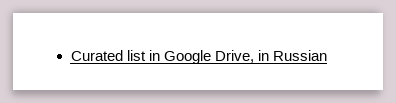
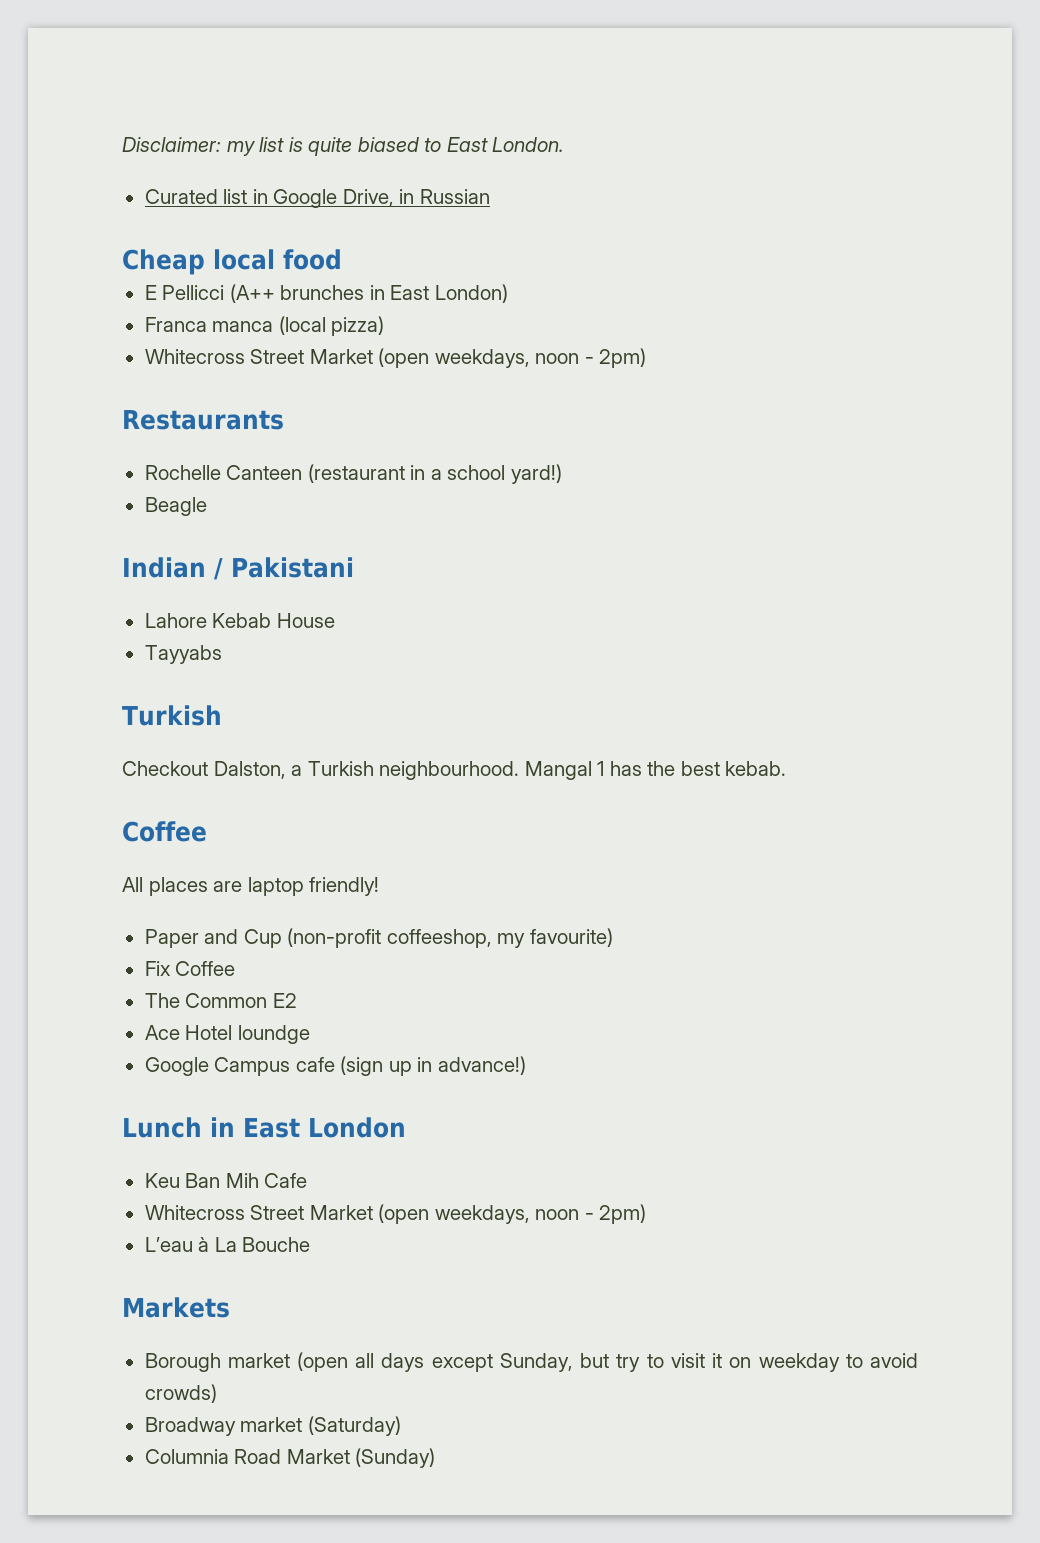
(70, 55) none -> [122,137,565,156] Disclaimer: my list is quite biased to East London. //
(327, 55) none -> [122,249,342,275] [144,284,508,303] [144,316,385,336] [144,348,647,368] [122,410,284,430] [144,464,562,484] [144,497,207,516] [122,557,354,580] [144,613,335,628] [144,645,222,664] [122,705,222,726] [122,761,787,780] [122,821,207,842] [122,877,380,896] [144,928,613,948] [144,961,236,976] [144,993,297,1008] [144,1025,310,1044] [144,1056,526,1076] [122,1117,406,1138] [144,1173,308,1188] [144,1204,647,1224] [144,1237,311,1252] [122,1297,230,1318] [144,1352,919,1372] [144,1384,217,1403] [144,1416,401,1436] [144,1448,436,1468] // Cheap local food // E Pellicci (A++ brunches in East London) // Franca manca (local pizza) // Whitecross Street Market (open weekdays, noon - 2pm) // Restaurants // Rochelle Canteen (restaurant in a school yard!) // Beagle // Indian / Pakistani // Lahore Kebab House // Tayyabs // Turkish // Checkout Dalston, a Turkish neighbourhood. Mangal 1 has the best kebab. // Coffee // All places are laptop friendly! // Paper and Cup (non-profit coffeeshop, my favourite) // Fix Coffee // The Common E2 // Ace Hotel loundge // Google Campus cafe (sign up in advance!) // Lunch in East London // Keu Ban Mih Cafe // Whitecross Street Market (open weekdays, noon - 2pm) // L’eau à La Bouche // Markets // Borough market (open all days except Sunday, but try to visit it on weekday to avoid crowds) // Broadway market (Saturday) // Columnia Road Market (Sunday)

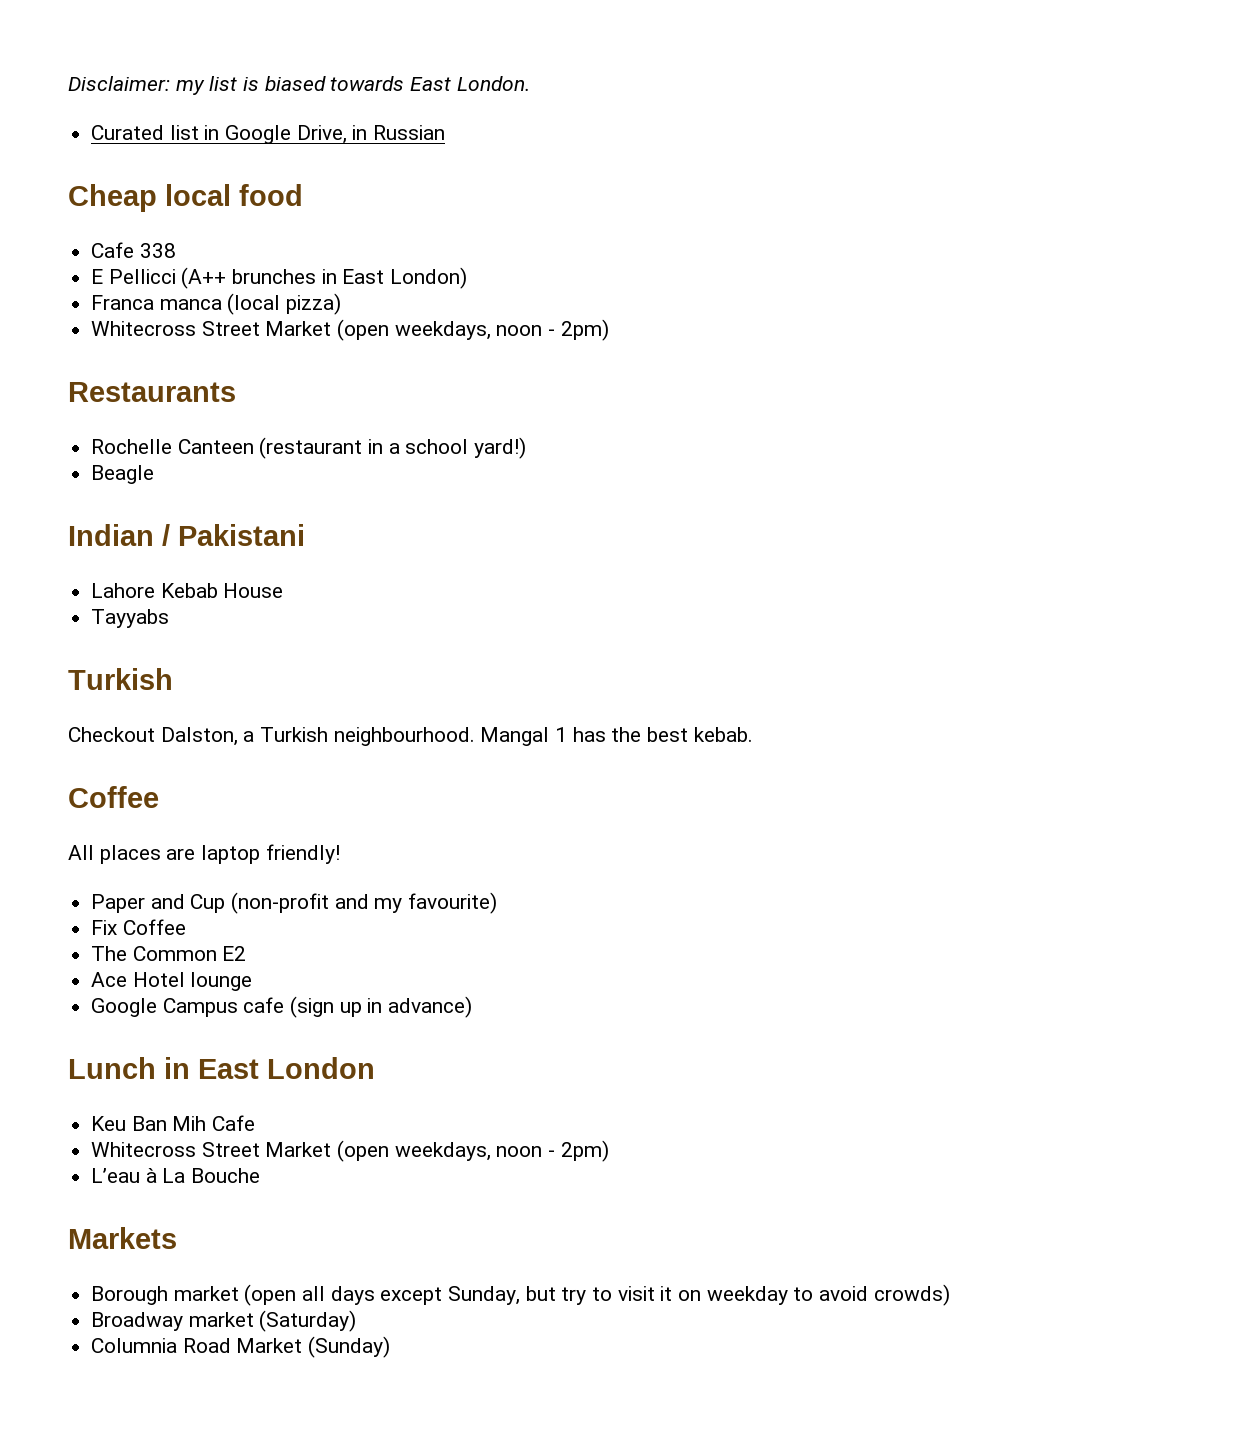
[308,137,442,156] quite biased to -> [264,76,405,91] biased towards
(342, 259) none -> [91,242,176,258] // Cafe 338
[386,929,492,948] coffeeshop, -> [334,894,369,909] and
[237,1025,310,1044] loundge -> [190,972,253,991] lounge
[437,1056,526,1075] advance!) -> [388,996,473,1018] advance)

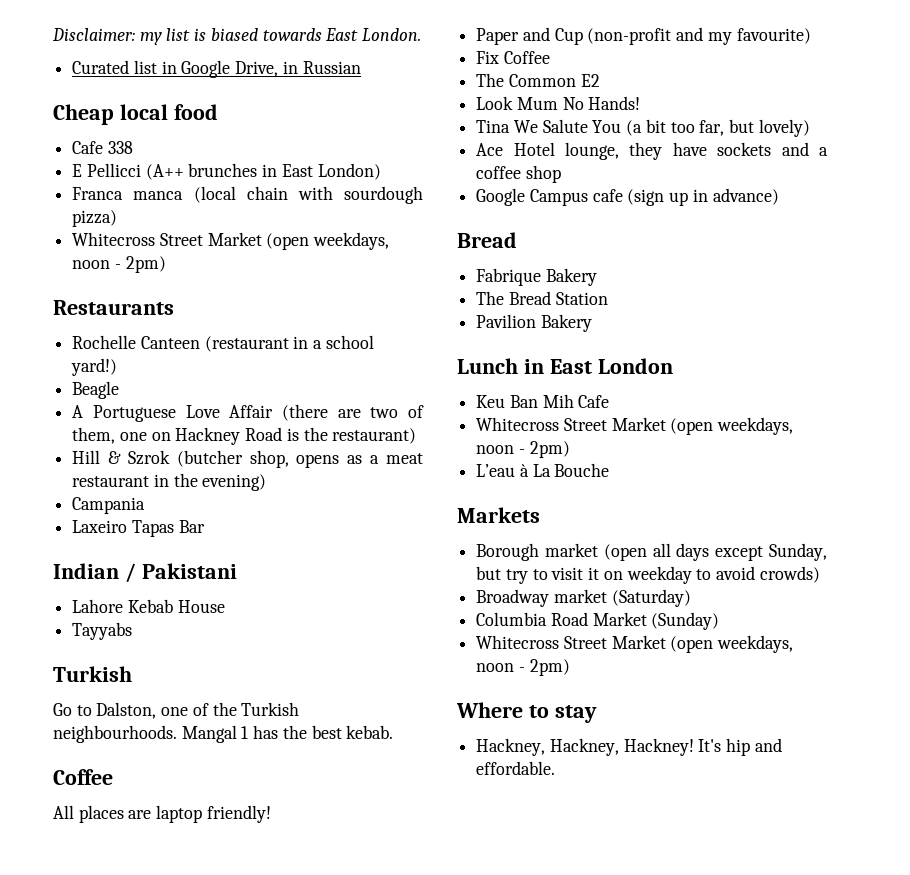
(281, 304) none -> [246,186,423,204] chain with sourdough
(155, 474) none -> [72,404,425,422] [72,427,417,445] [72,450,423,468] [72,473,267,491] [72,497,146,514] [72,520,205,537] // A Portuguese Love Affair (there are two of them, one on Hackney Road is the restaurant) // Hill & Szrok (butcher shop, opens as a meat restaurant in the evening) // Campania // Laxeiro Tapas Bar
[68,727,475,746] Checkout Dalston, a Turkish neighbourhood. -> [53,702,300,719] [53,725,177,743] Go to Dalston, one of the Turkish neighbourhoods.
[91,972,253,991] Ace Hotel lounge -> [476,96,641,110] [476,119,810,137] [476,142,828,160] [476,165,561,183] Look Mum No Hands! // Tina We Salute You (a bit too far, but lovely) // Ace Hotel lounge, they have sockets and a coffee shop
(473, 1007) none -> [457,232,517,248] [476,268,597,286] [476,291,608,305] [476,314,592,332] // Bread // Fabrique Bakery // The Bread Station // Pavilion Bakery
[91,1338,178,1353] Columnia -> [476,612,548,626] Columbia
(391, 1347) none -> [476,635,794,653] [476,659,570,676] [456,702,597,723] [476,738,782,756] [476,761,556,775] // Whitecross Street Market (open weekdays, noon - 2pm) // Where to stay // Hackney, Hackney, Hackney! It's hip and effordable.

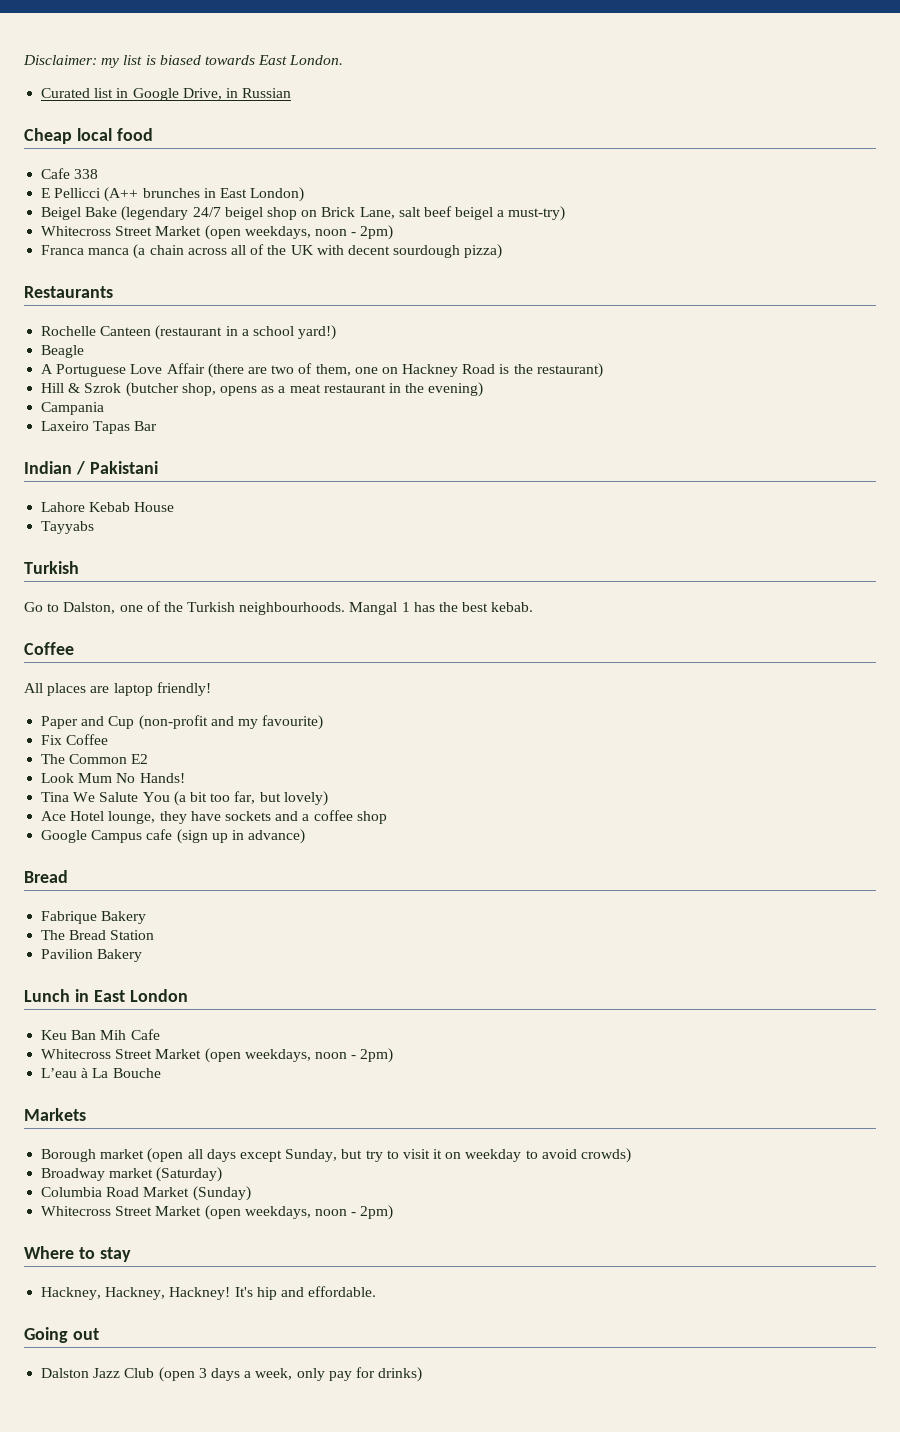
[72,186,423,204] [72,210,118,227] [72,232,390,250] [72,256,166,273] Franca manca (local chain with sourdough pizza) // Whitecross Street Market (open weekdays, noon - 2pm) -> [41,206,566,221] [41,225,394,240] [41,244,503,259] Beigel Bake (legendary 24/7 beigel shop on Brick Lane, salt beef beigel a must-try) // Whitecross Street Market (open weekdays, noon - 2pm) // Franca manca (a chain across all of the UK with decent sourdough pizza)
(556, 768) none -> [24,1327,99,1343] [41,1367,423,1382] // Going out // Dalston Jazz Club (open 3 days a week, only pay for drinks)

